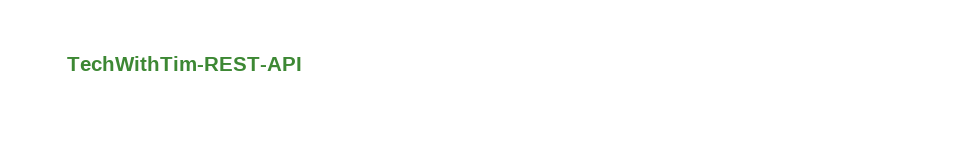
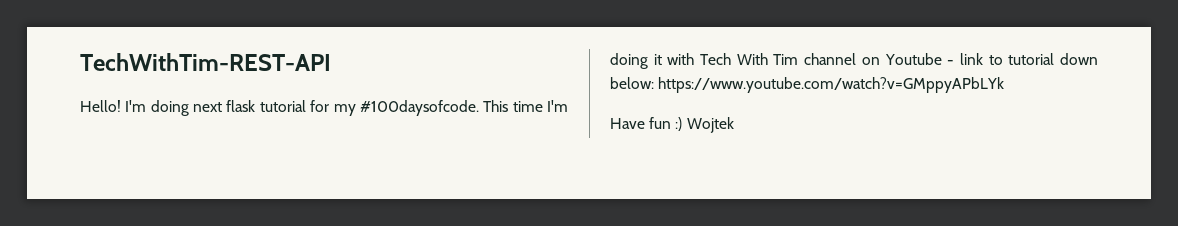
(302, 63) none -> [80,100,568,116] [610,53,1098,69] [610,77,1005,93] [610,117,734,133] // Hello! I'm doing next flask tutorial for my #100daysofcode. This time I'm doing it with Tech With Tim channel on Youtube - link to tutorial down below: https://www.youtube.com/watch?v=GMppyAPbLYk // Have fun :) Wojtek

